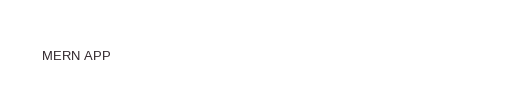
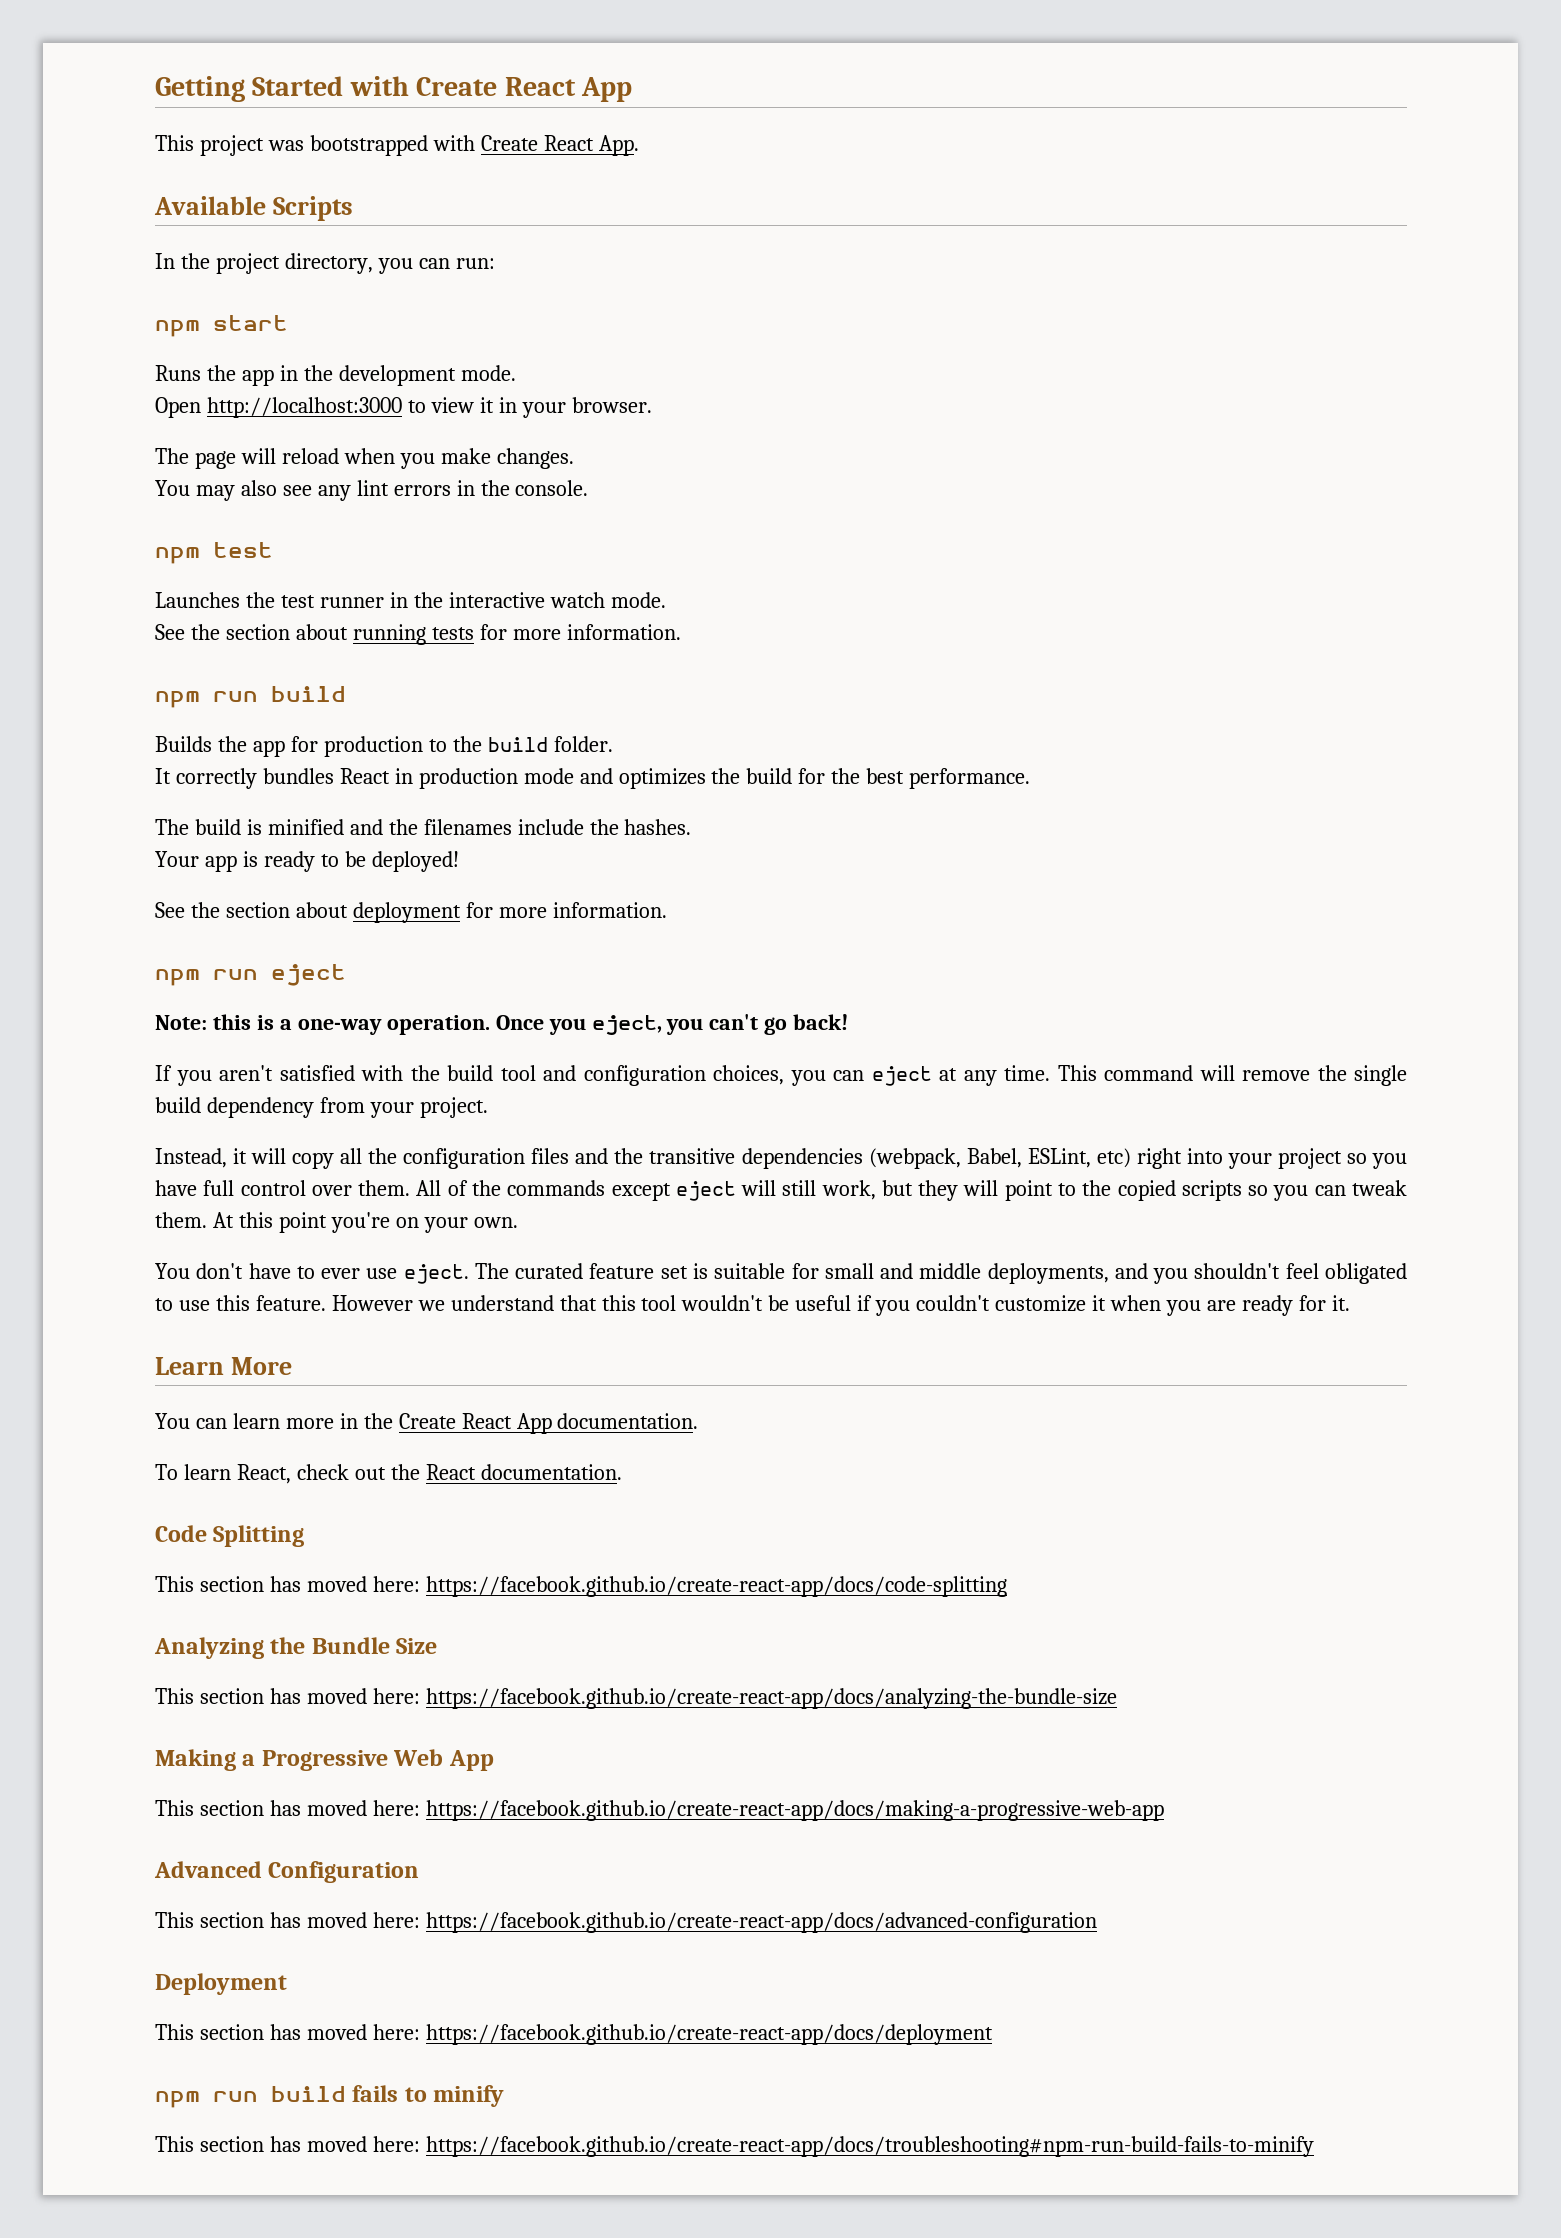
[42,51,111,60] MERN APP -> [155,76,633,102] [155,135,639,156] [154,196,353,221] [155,253,495,274] [155,315,288,337] [155,365,516,386] [155,397,652,418] [155,448,574,469] [155,480,589,501] [155,542,273,564] [155,592,666,608] [155,624,681,645] [155,686,346,708] [155,736,613,757] [155,768,1031,789] [155,819,692,835] [155,851,459,872] [155,902,667,923] [155,964,346,986] [155,1014,849,1035] [155,1065,1407,1086] [155,1097,488,1118] [155,1148,1407,1169] [155,1180,1407,1201] [155,1212,518,1233] [155,1263,1407,1284] [155,1295,1350,1316] [155,1357,292,1375] [155,1413,699,1434] [155,1464,622,1484] [155,1525,305,1547] [155,1576,1007,1597] [154,1637,438,1659] [155,1688,1117,1709] [155,1749,494,1771] [155,1800,1164,1821] [154,1861,420,1883] [155,1912,1097,1933] [155,1973,287,1995] [155,2024,993,2045] [155,2085,505,2108] [155,2136,1314,2157] Getting Started with Create React App // This project was bootstrapped with Create React App. // Available Scripts // In the project directory, you can run: // npm start // Runs the app in the development mode. // Open http://localhost:3000 to view it in your browser. // The page will reload when you make changes. // You may also see any lint errors in the console. // npm test // Launches the test runner in the interactive watch mode. // See the section about running tests for more information. // npm run build // Builds the app for production to the build folder. // It correctly bundles React in production mode and optimizes the build for the best performance. // The build is minified and the filenames include the hashes. // Your app is ready to be deployed! // See the section about deployment for more information. // npm run eject // Note: this is a one-way operation. Once you eject, you can't go back! // If you aren't satisfied with the build tool and configuration choices, you can eject at any time. This command will remove the single build dependency from your project. // Instead, it will copy all the configuration files and the transitive dependencies (webpack, Babel, ESLint, etc) right into your project so you have full control over them. All of the commands except eject will still work, but they will point to the copied scripts so you can tweak them. At this point you're on your own. // You don't have to ever use eject. The curated feature set is suitable for small and middle deployments, and you shouldn't feel obligated to use this feature. However we understand that this tool wouldn't be useful if you couldn't customize it when you are ready for it. // Learn More // You can learn more in the Create React App documentation. // To learn React, check out the React documentation. // Code Splitting // This section has moved here: https://facebook.github.io/create-react-app/docs/code-splitting // Analyzing the Bundle Size // This section has moved here: https://facebook.github.io/create-react-app/docs/analyzing-the-bundle-size // Making a Progressive Web App // This section has moved here: https://facebook.github.io/create-react-app/docs/making-a-progressive-web-app // Advanced Configuration // This section has moved here: https://facebook.github.io/create-react-app/docs/advanced-configuration // Deployment // This section has moved here: https://facebook.github.io/create-react-app/docs/deployment // npm run build fails to minify // This section has moved here: https://facebook.github.io/create-react-app/docs/troubleshooting#npm-run-build-fails-to-minify

